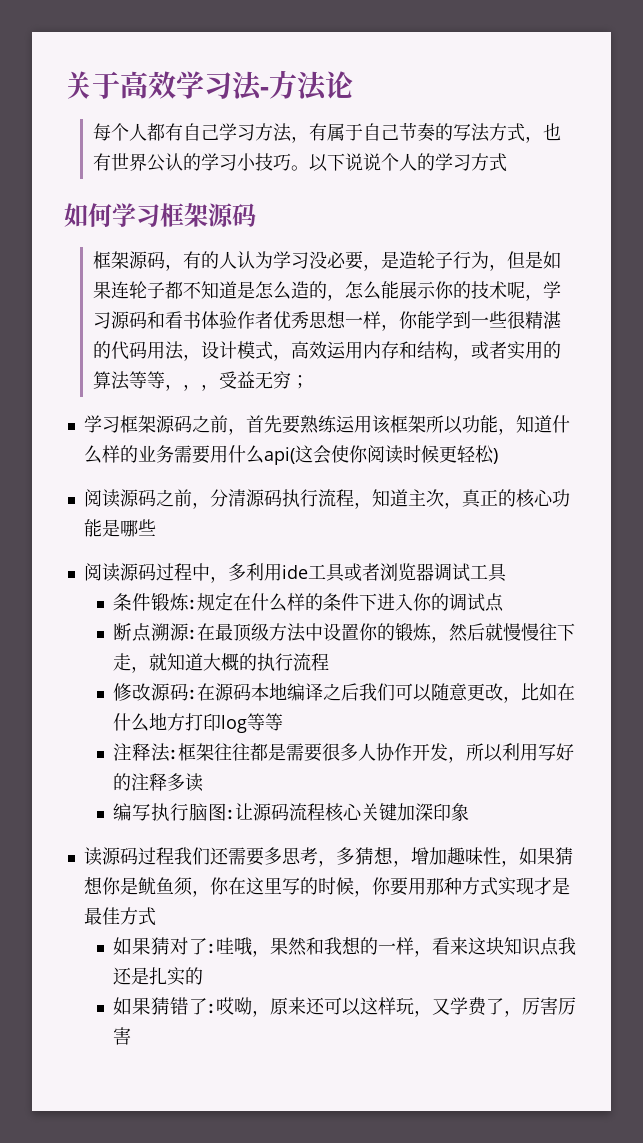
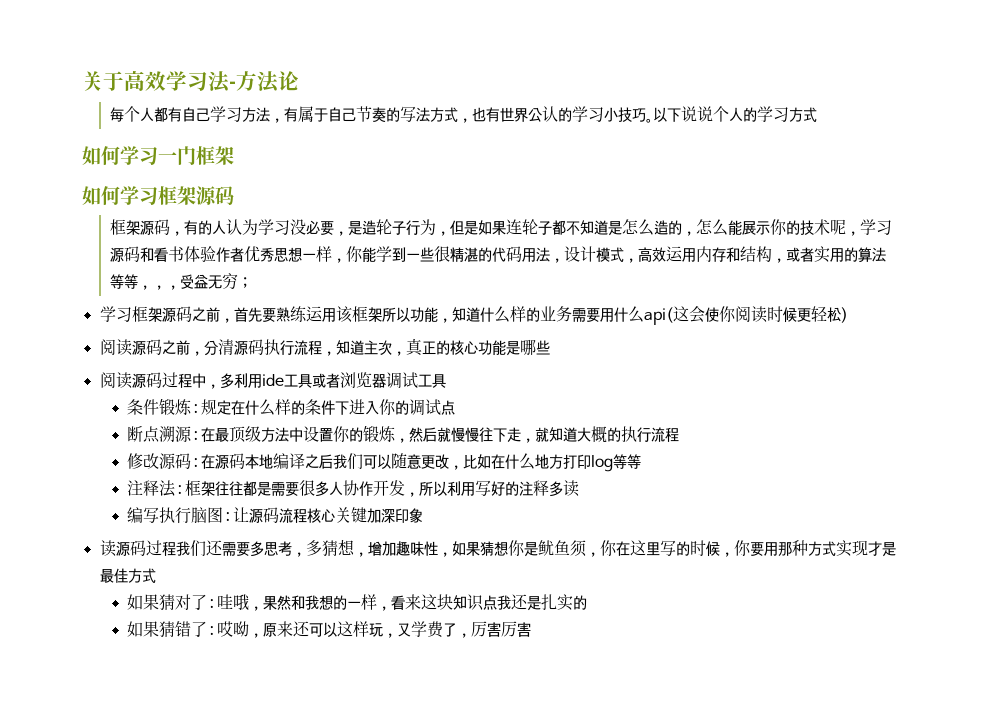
(508, 162) none -> [82,146,234,165] // 如何学习一门框架

